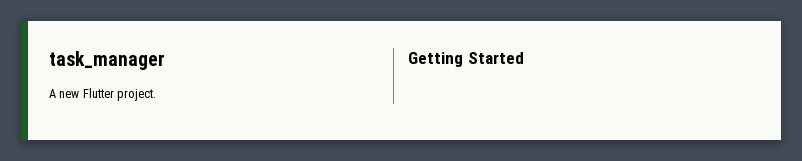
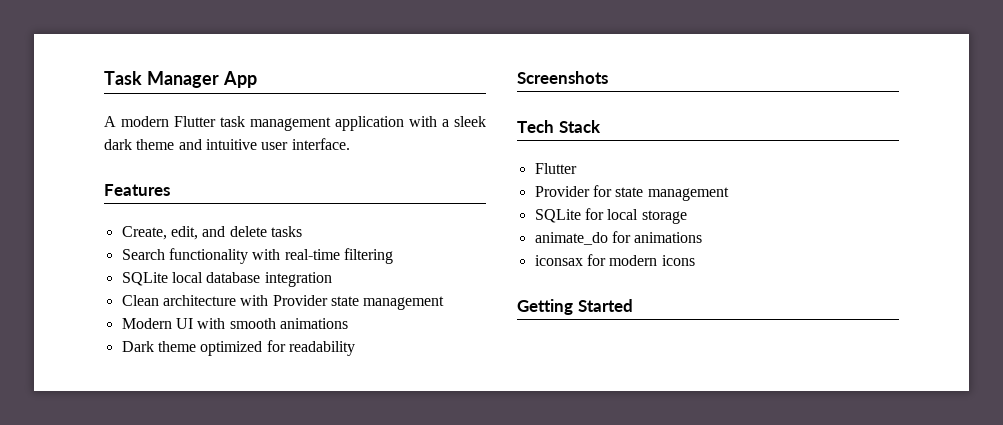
[49,51,165,70] [49,88,157,101] task_manager // A new Flutter project. -> [104,71,257,88] [104,116,486,131] [104,138,350,150] [104,184,170,196] [121,226,302,240] [121,248,393,264] [121,272,332,287] [121,295,445,310] [121,318,348,329] [121,340,355,356] [517,71,608,84] [517,120,601,133] [534,163,577,174] [534,185,729,201] [534,208,687,224] [534,231,703,245] [534,254,695,266] Task Manager App // A modern Flutter task management application with a sleek dark theme and intuitive user interface. // Features // Create, edit, and delete tasks // Search functionality with real-time filtering // SQLite local database integration // Clean architecture with Provider state management // Modern UI with smooth animations // Dark theme optimized for readability // Screenshots // Tech Stack // Flutter // Provider for state management // SQLite for local storage // animate_do for animations // iconsax for modern icons

